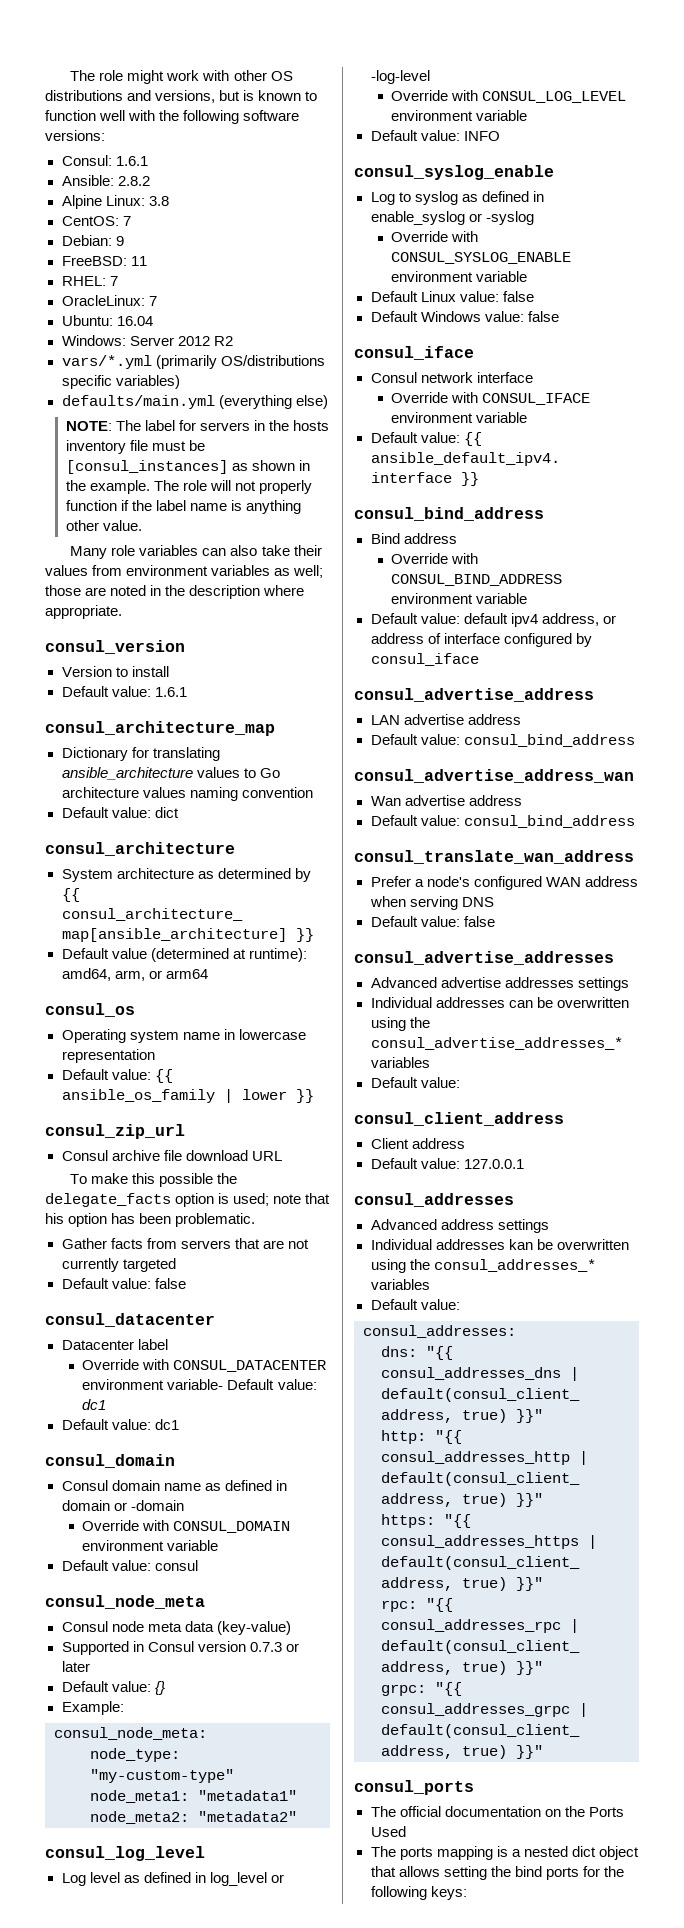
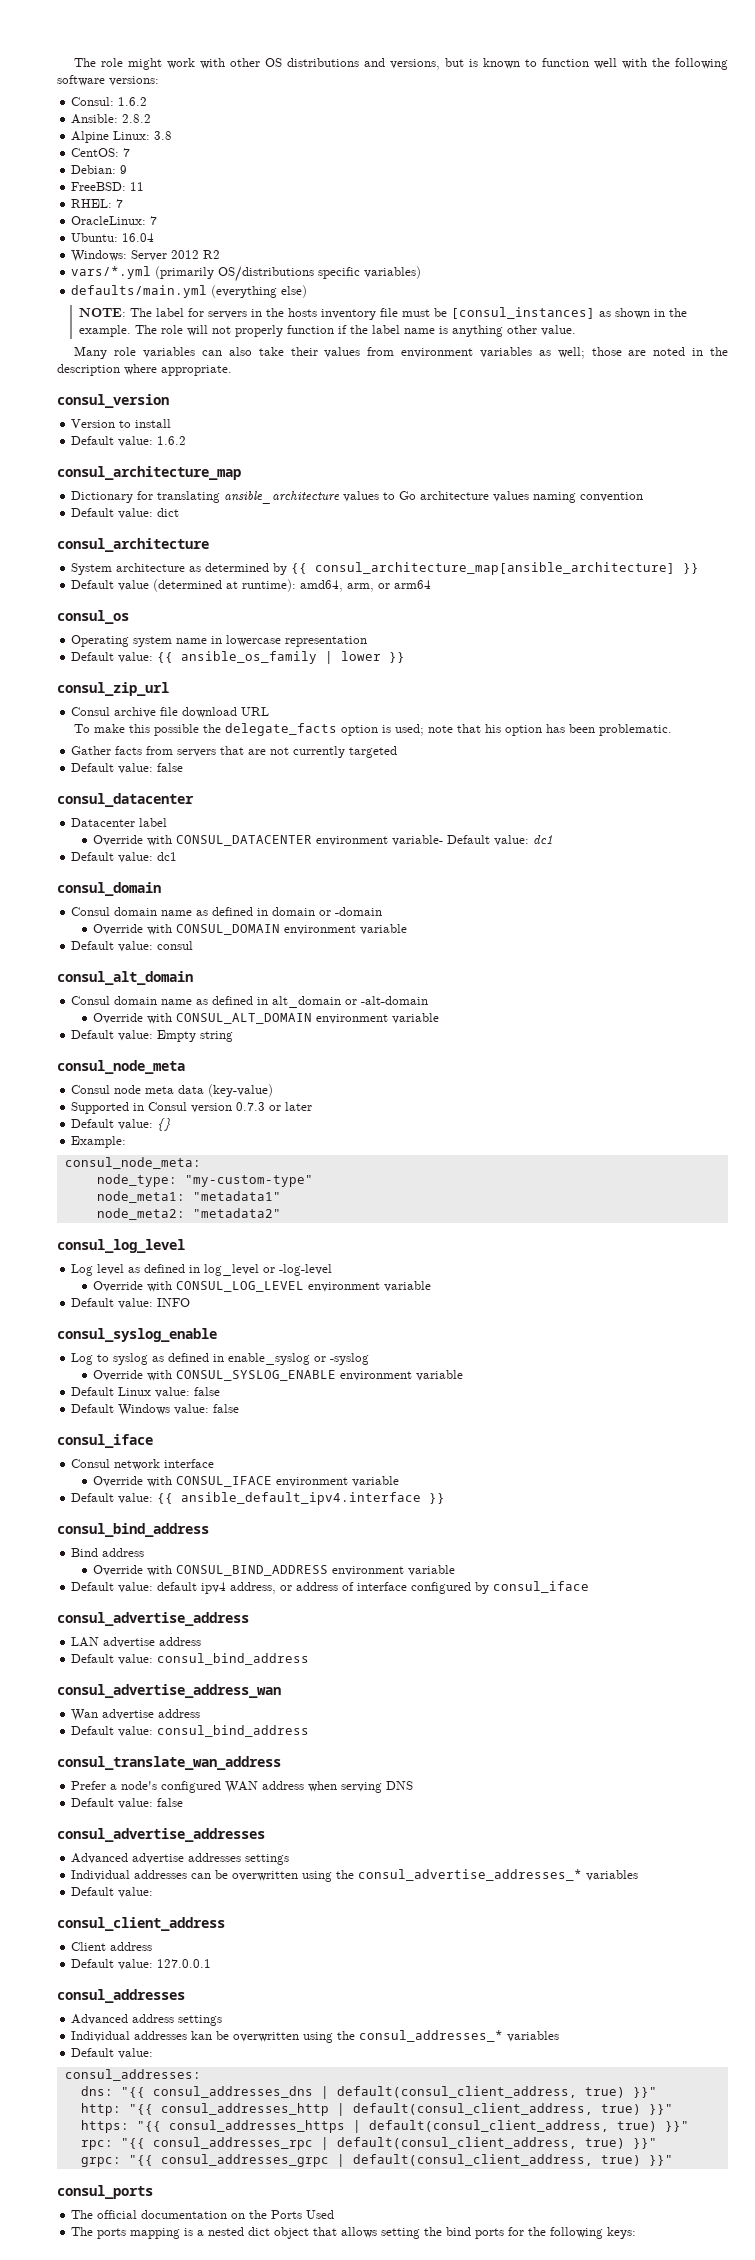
[115,156,148,166] 1.6.1 -> [118,97,148,106] 1.6.2
[154,687,187,697] 1.6.1 -> [157,436,187,445] 1.6.2
(198, 1565) none -> [57,971,193,985] [71,996,429,1008] [93,1013,440,1024] [71,1030,234,1042] // consul_alt_domain // Consul domain name as defined in alt_domain or -alt-domain // Override with CONSUL_ALT_DOMAIN environment variable // Default value: Empty string

